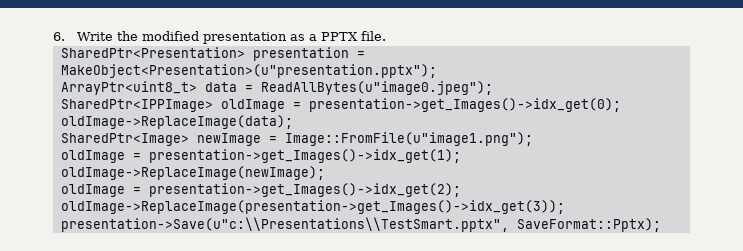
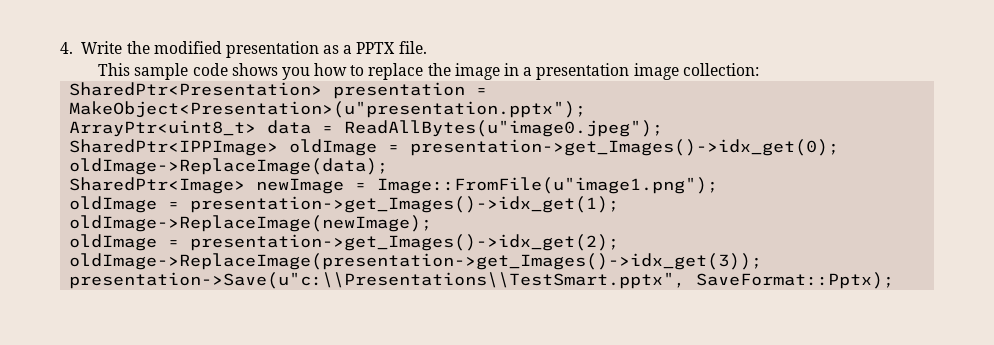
[53,32,65,41] 6. -> [60,42,73,54] 4.
(387, 36) none -> [98,63,759,80] // This sample code shows you how to replace the image in a presentation image collection:

